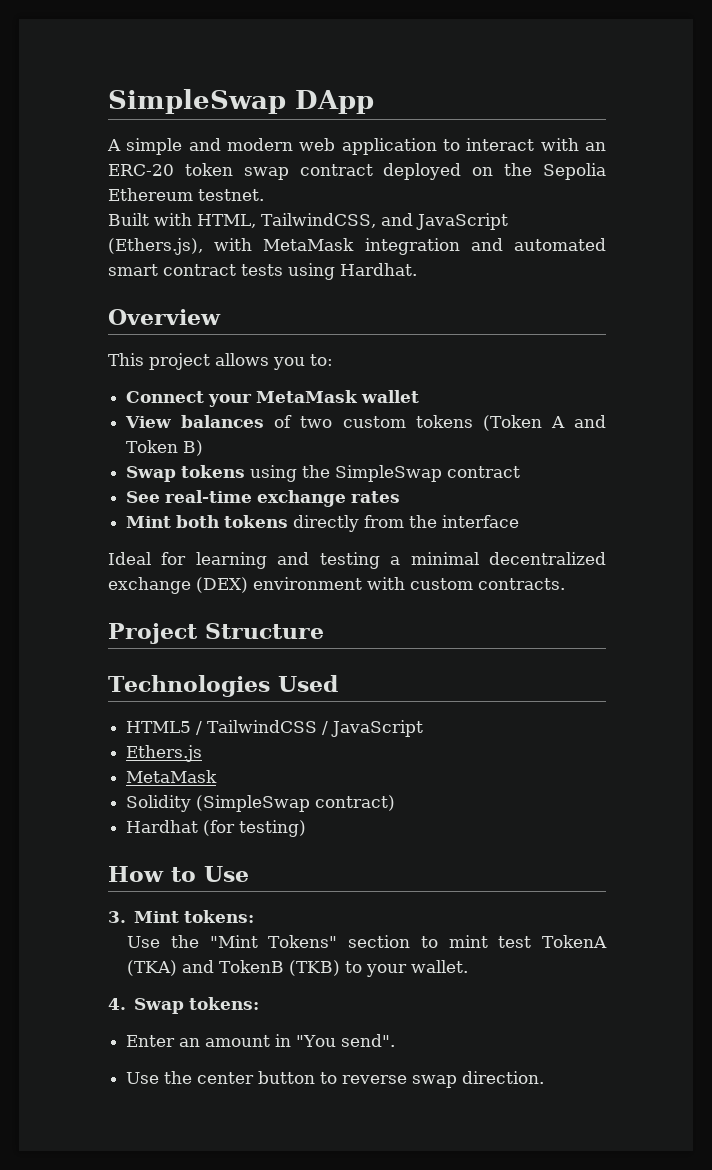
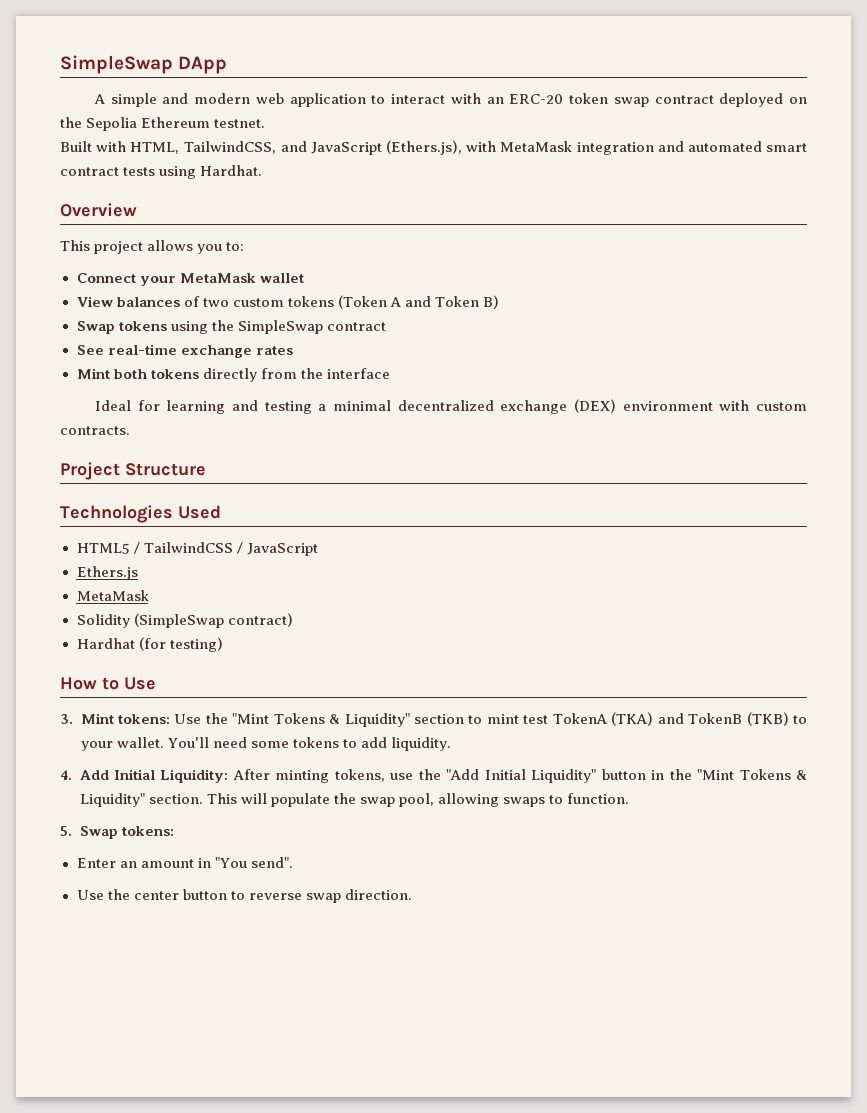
(255, 916) // -> (170, 719) none
[268,935,338,948] Tokens" -> [273,713,410,727] Tokens & Liquidity"
[108,998,126,1010] // 4. -> [167,737,451,751] [60,769,807,783] [79,793,630,807] [60,826,72,836] You'll need some tokens to add liquidity. // 4. Add Initial Liquidity: After minting tokens, use the "Add Initial Liquidity" button in the "Mint Tokens & Liquidity" section. This will populate the swap pool, allowing swaps to function. // 5.

